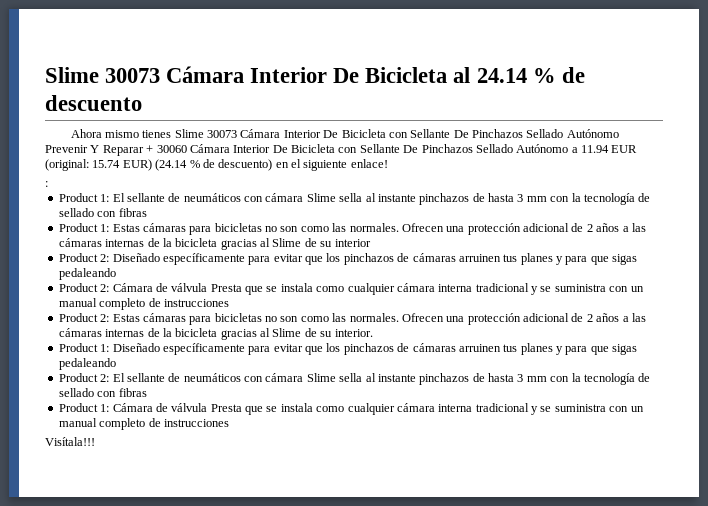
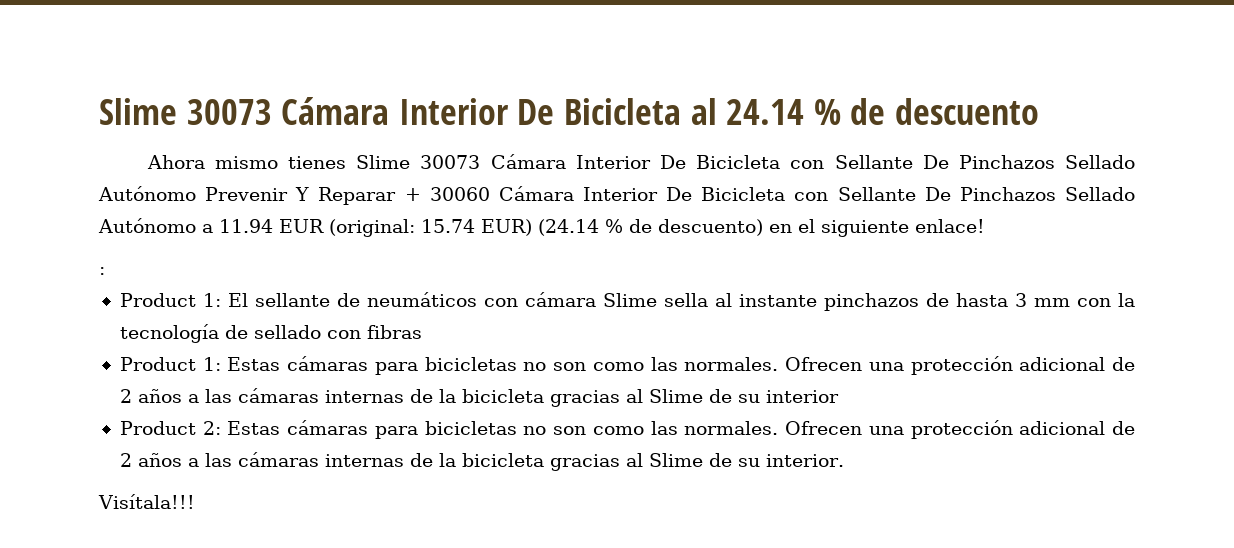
[58,253,638,265] [58,268,116,280] [58,283,644,295] [58,298,229,310] // Product 2: Diseñado específicamente para evitar que los pinchazos de cámaras arruinen tus planes y para que sigas pedaleando // Product 2: Cámara de válvula Presta que se instala como cualquier cámara interna tradicional y se suministra con un manual completo de instrucciones -> (839, 396) none
[58,343,638,355] [58,358,116,370] [58,373,651,385] [58,388,147,397] [58,403,644,415] [58,418,229,430] // Product 1: Diseñado específicamente para evitar que los pinchazos de cámaras arruinen tus planes y para que sigas pedaleando // Product 2: El sellante de neumáticos con cámara Slime sella al instante pinchazos de hasta 3 mm con la tecnología de sellado con fibras // Product 1: Cámara de válvula Presta que se instala como cualquier cámara interna tradicional y se suministra con un manual completo de instrucciones -> (844, 460) none

